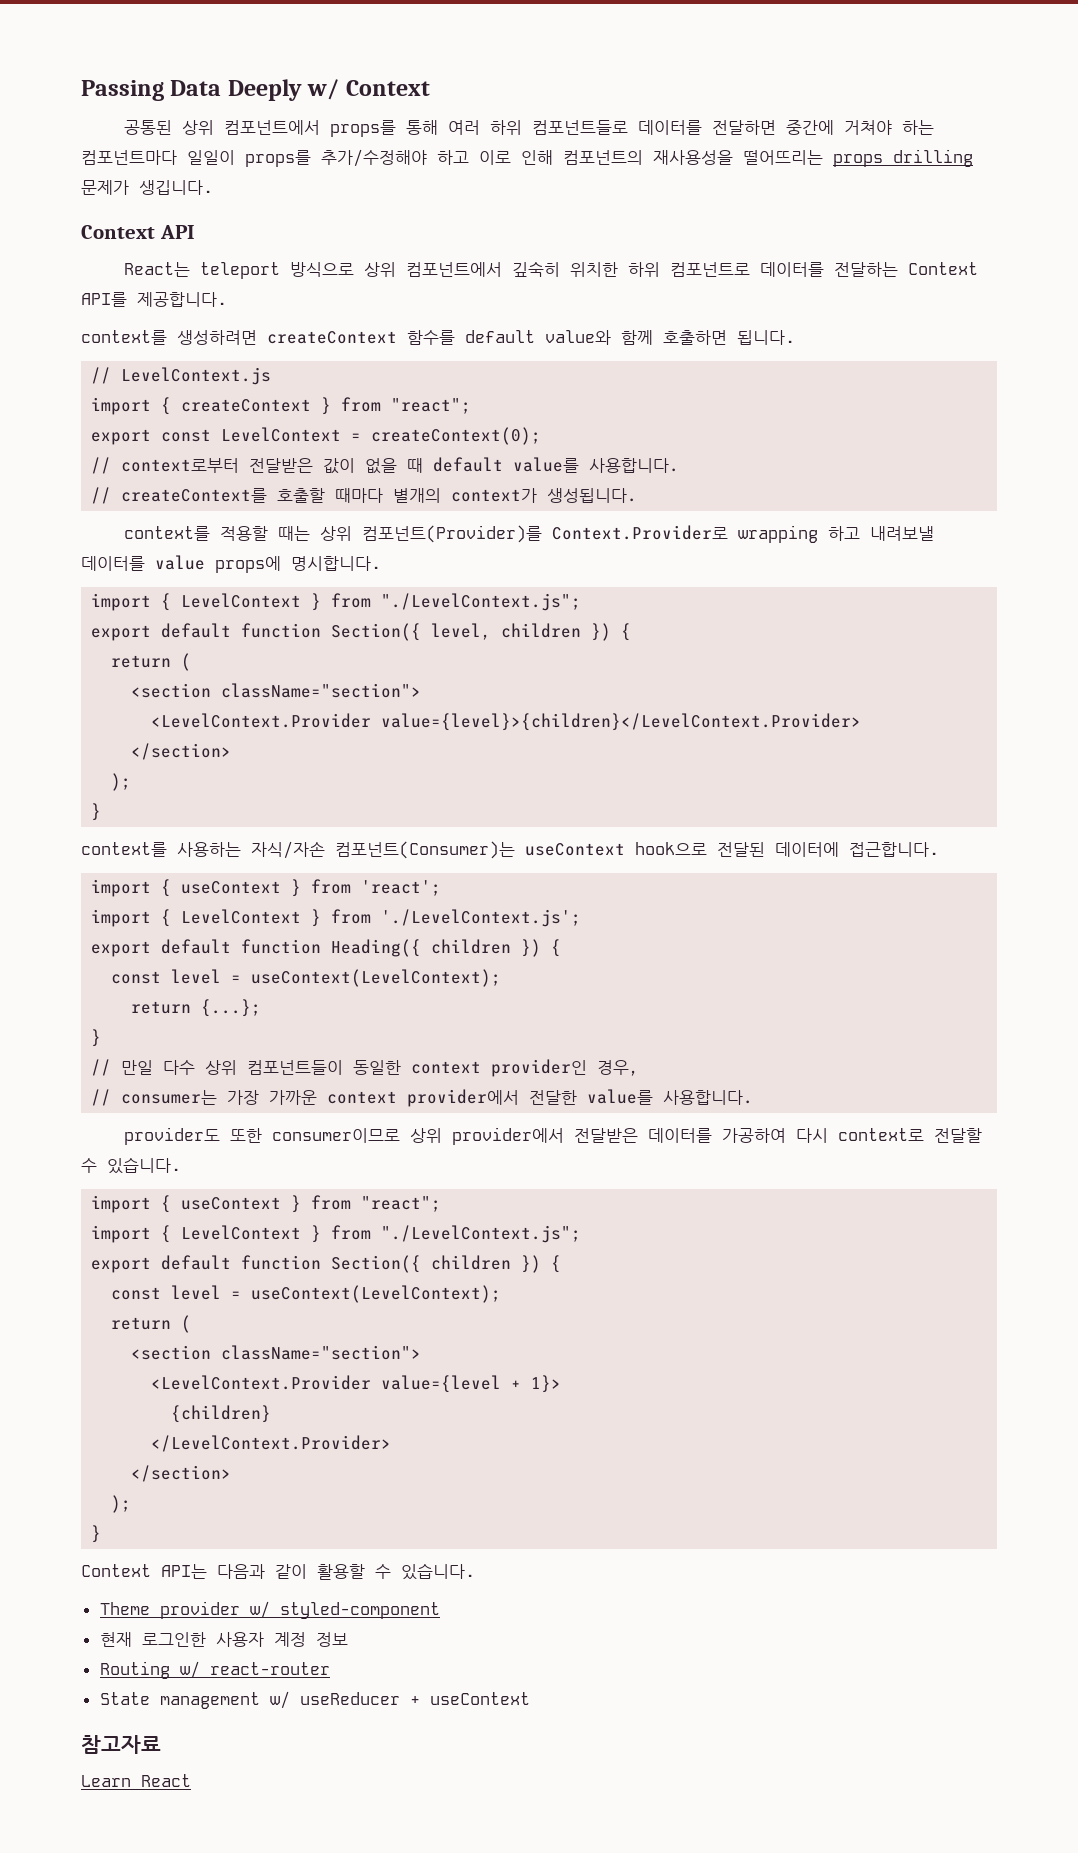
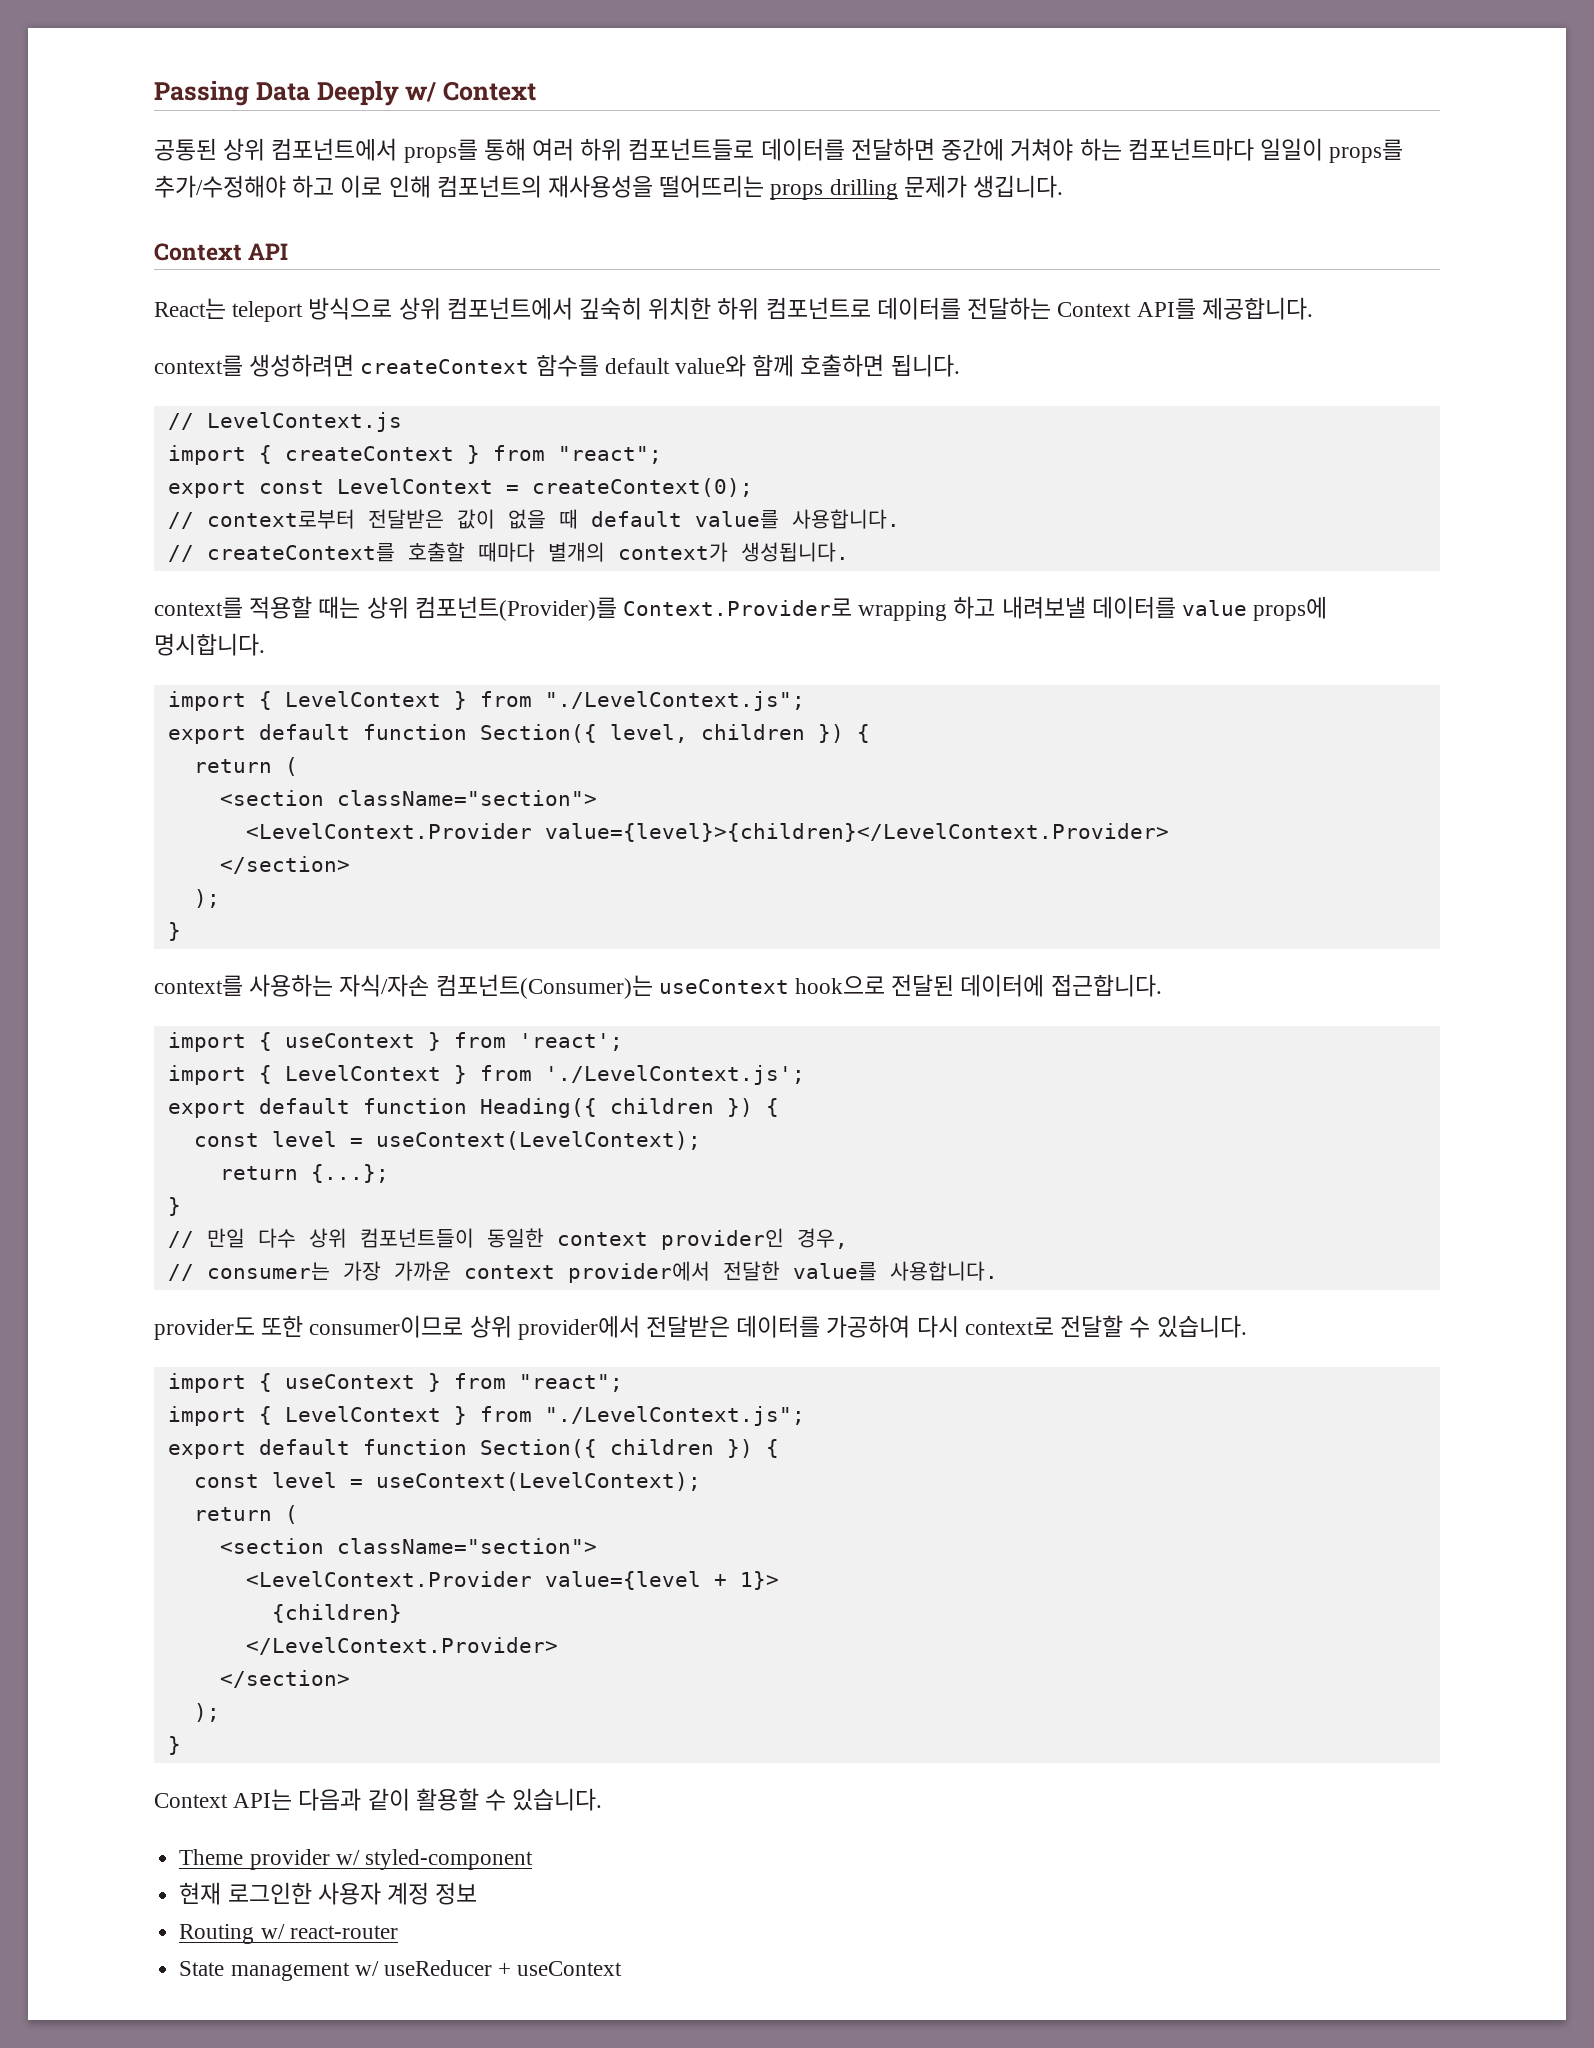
[81,1735,161,1754] [81,1774,191,1787] // 참고자료 // Learn React -> (623, 1968) none

